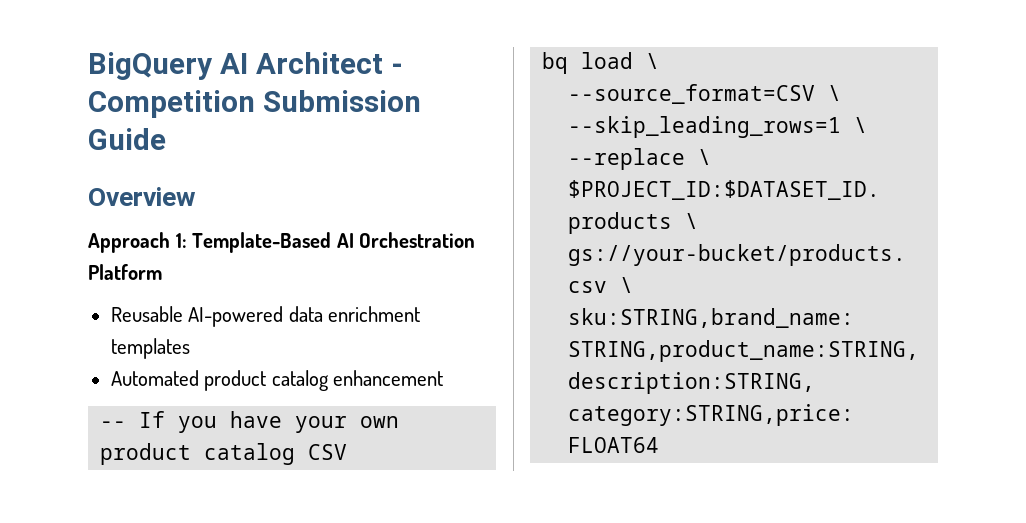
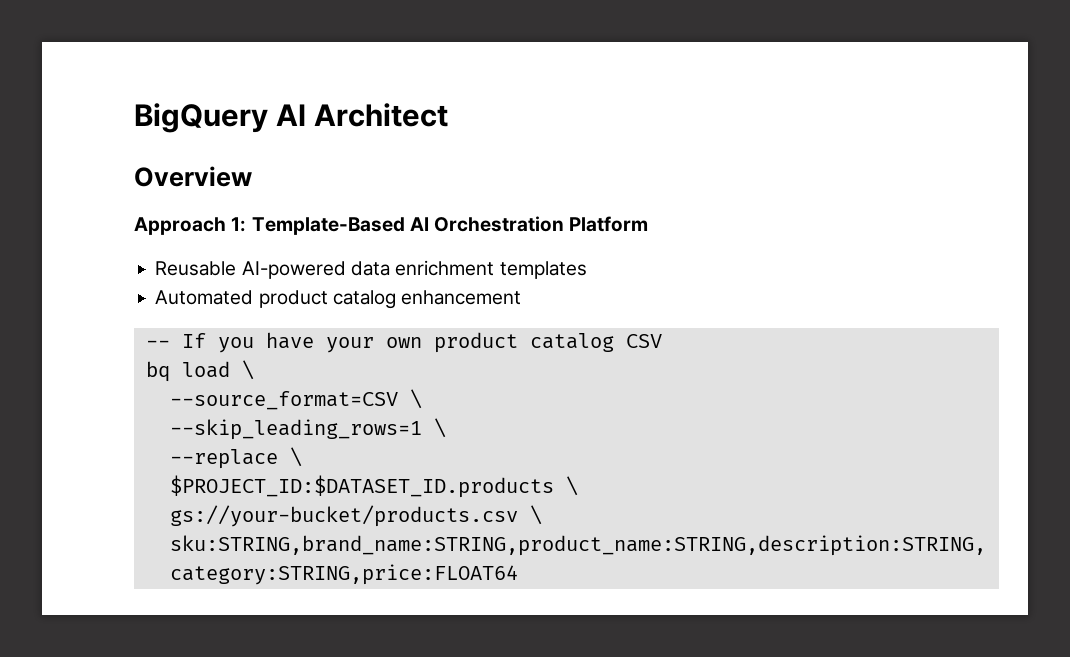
[390,63,403,74] [88,90,421,118] [88,128,166,150] - Competition Submission Guide -> (449, 115) none

